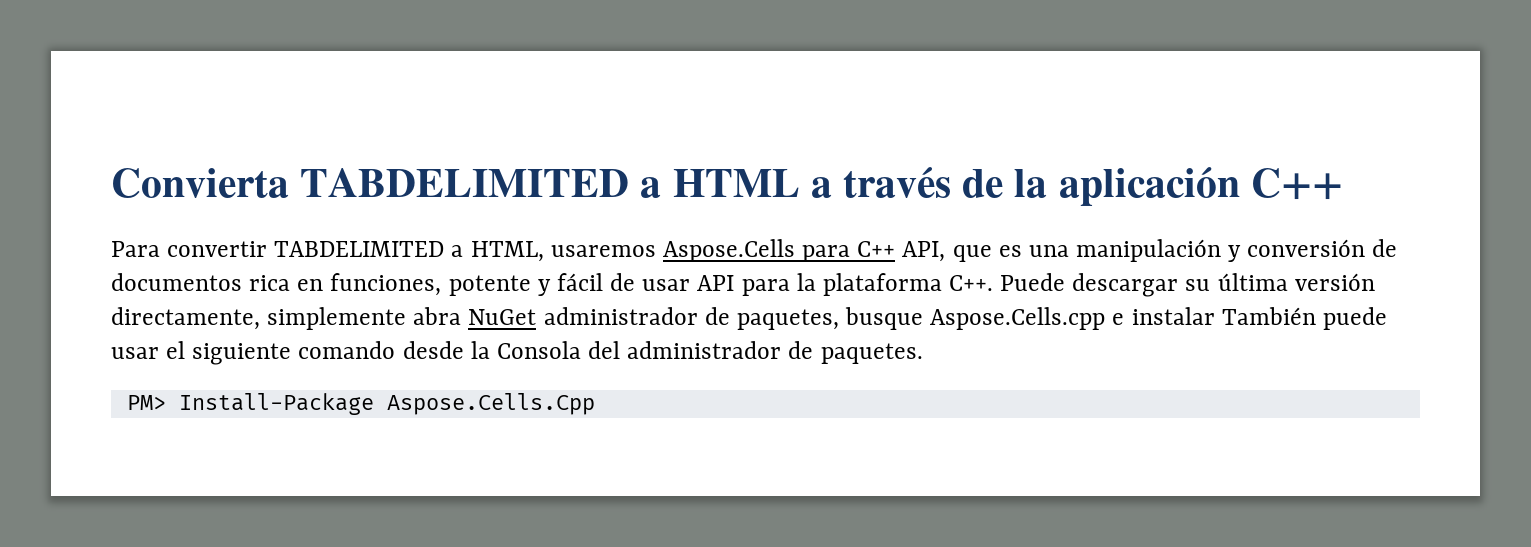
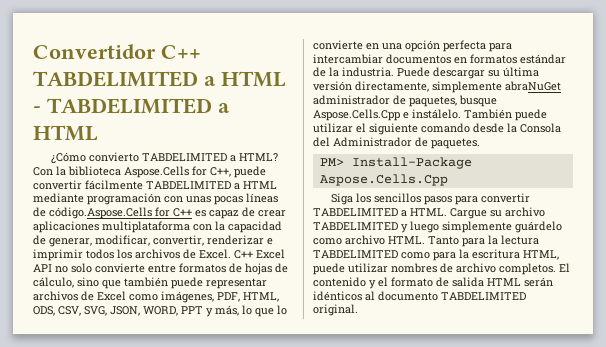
[111,167,1343,206] [111,239,1398,262] [111,273,994,296] Convierta TABDELIMITED a HTML a través de la aplicación C++ // Para convertir TABDELIMITED a HTML, usaremos Aspose.Cells para C++ API, que es una manipulación y conversión de documentos rica en funciones, potente y fácil de usar API para la plataforma C++. -> [33,44,201,59] [33,71,286,87] [33,98,230,114] [33,125,98,141] [50,152,278,164] [33,166,266,178] [33,180,277,190] [33,193,278,205] [33,207,286,219] [33,221,282,233] [33,235,273,247] [33,249,285,261] [33,263,288,275] [33,277,267,289] [33,291,279,303] [33,305,287,317] [313,40,512,52] [313,54,566,64] [313,67,394,77] Convertidor C++ TABDELIMITED a HTML - TABDELIMITED a HTML // ¿Cómo convierto TABDELIMITED a HTML? Con la biblioteca Aspose.Cells for C++, puede convertir fácilmente TABDELIMITED a HTML mediante programación con unas pocas líneas de código.Aspose.Cells for C++ es capaz de crear aplicaciones multiplataforma con la capacidad de generar, modificar, convertir, renderizar e imprimir todos los archivos de Excel. C++ Excel API no solo convierte entre formatos de hojas de cálculo, sino que también puede representar archivos de Excel como imágenes, PDF, HTML, ODS, CSV, SVG, JSON, WORD, PPT y más, lo que lo convierte en una opción perfecta para intercambiar documentos en formatos estándar de la industria.
[413,307,537,325] abra NuGet -> [505,81,561,91] abraNuGet
[930,307,1215,330] Aspose.Cells.cpp e instalar -> [313,109,461,121] Aspose.Cells.Cpp e instálelo.
[111,347,159,359] usar -> [313,123,353,133] utilizar
[627,341,782,359] administrador -> [333,137,412,147] Administrador
(595, 404) none -> [330,193,530,205] [313,207,545,219] [313,221,562,233] [313,235,539,247] [313,249,559,261] [313,263,570,275] [313,277,553,289] [313,291,526,301] [313,304,358,316] // Siga los sencillos pasos para convertir TABDELIMITED a HTML. Cargue su archivo TABDELIMITED y luego simplemente guárdelo como archivo HTML. Tanto para la lectura TABDELIMITED como para la escritura HTML, puede utilizar nombres de archivo completos. El contenido y el formato de salida HTML serán idénticos al documento TABDELIMITED original.

